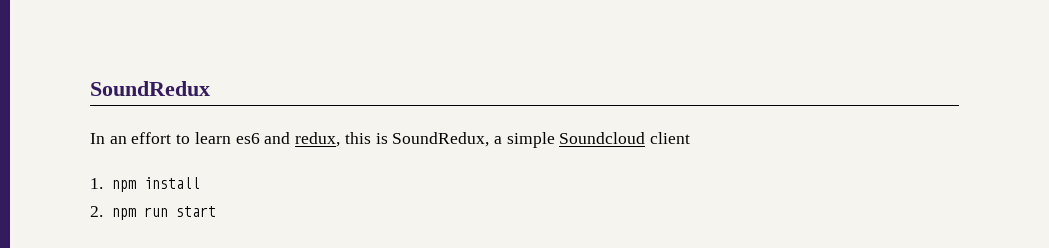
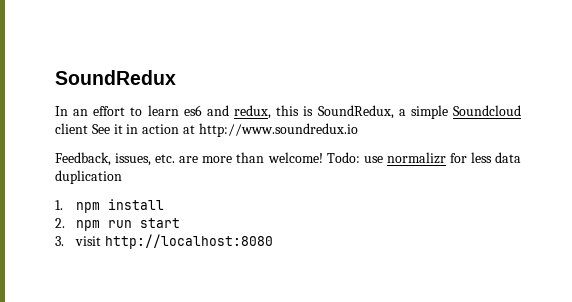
(691, 138) none -> [91,123,358,137] [55,152,521,166] [55,170,122,184] See it in action at http://www.soundredux.io // Feedback, issues, etc. are more than welcome! Todo: use normalizr for less data duplication
(216, 211) none -> [55,234,273,249] // 3. visit http://localhost:8080

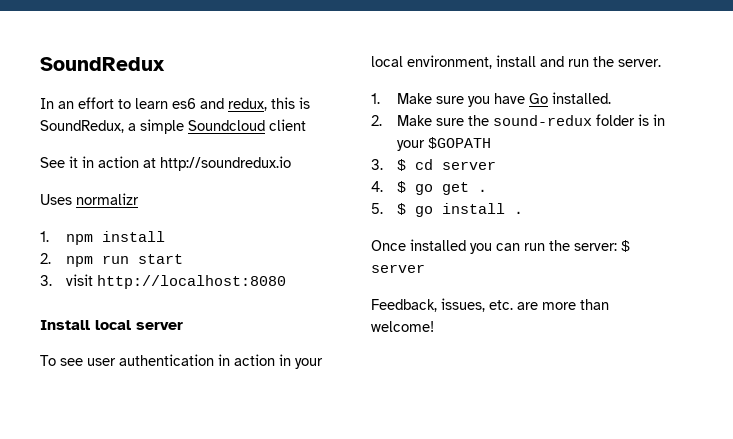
(88, 128) none -> (306, 125) //
[198,123,358,137] [55,152,521,166] [55,170,122,184] http://www.soundredux.io // Feedback, issues, etc. are more than welcome! Todo: use normalizr for less data duplication -> [160,156,291,171] [40,193,139,205] http://soundredux.io // Uses normalizr
(273, 241) none -> [40,320,183,330] [40,354,323,369] [371,55,661,69] [371,92,612,107] [371,114,666,126] [397,137,492,151] [371,159,497,171] [371,181,488,195] [371,203,524,217] [371,239,630,254] [371,264,425,273] [371,298,609,312] [371,321,434,332] // Install local server // To see user authentication in action in your local environment, install and run the server. // 1. Make sure you have Go installed. // 2. Make sure the sound-redux folder is in your $GOPATH // 3. $ cd server // 4. $ go get . // 5. $ go install . // Once installed you can run the server: $ server // Feedback, issues, etc. are more than welcome!

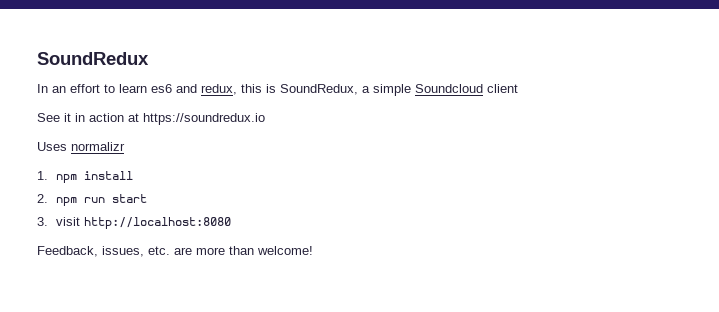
[160,156,291,171] http://soundredux.io -> [143,113,265,125] https://soundredux.io
[40,320,183,330] [40,354,323,369] [371,55,661,69] [371,92,612,107] [371,114,666,126] [397,137,492,151] [371,159,497,171] [371,181,488,195] [371,203,524,217] [371,239,630,254] [371,264,425,273] // Install local server // To see user authentication in action in your local environment, install and run the server. // 1. Make sure you have Go installed. // 2. Make sure the sound-redux folder is in your $GOPATH // 3. $ cd server // 4. $ go get . // 5. $ go install . // Once installed you can run the server: $ server -> (232, 223) none

